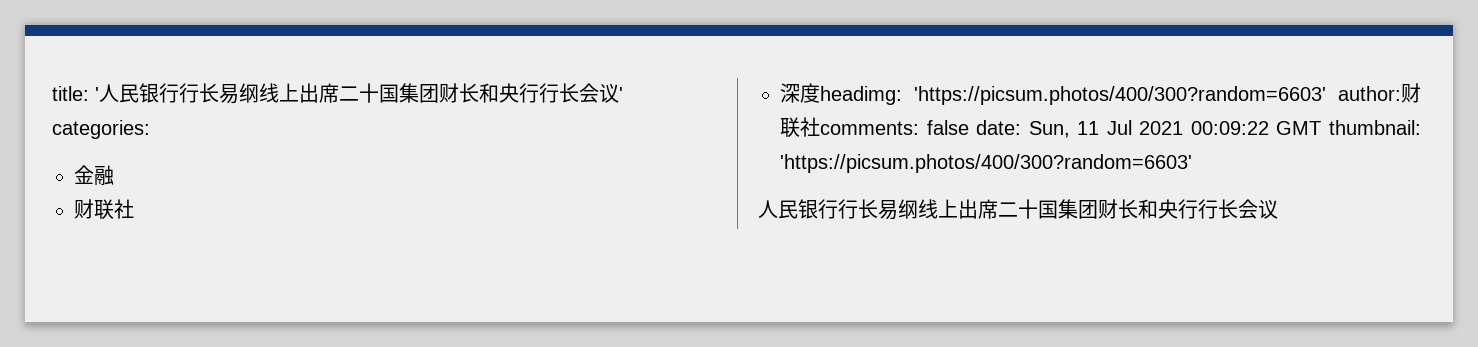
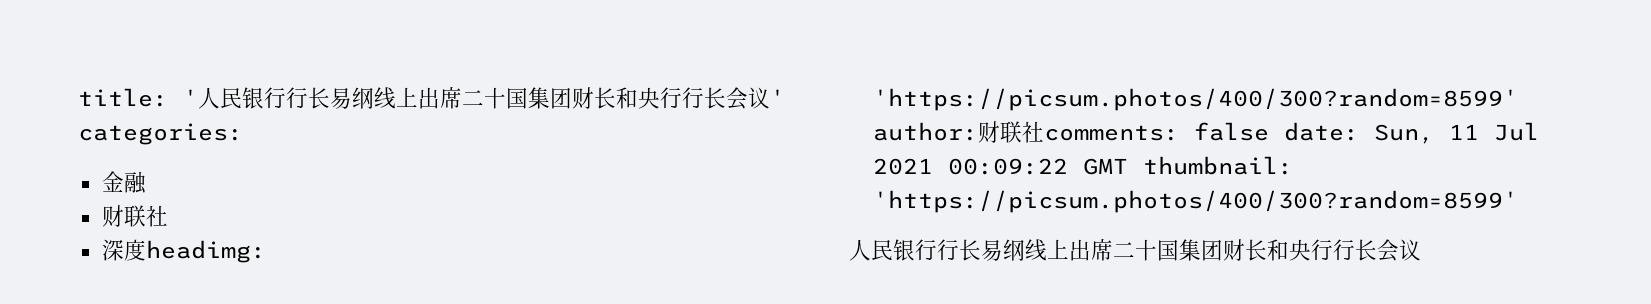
[914,86,1326,105] 'https://picsum.photos/400/300?random=6603' -> [872,88,1518,111] 'https://picsum.photos/400/300?random=8599'
[780,154,1192,173] 'https://picsum.photos/400/300?random=6603' -> [872,190,1518,213] 'https://picsum.photos/400/300?random=8599'

